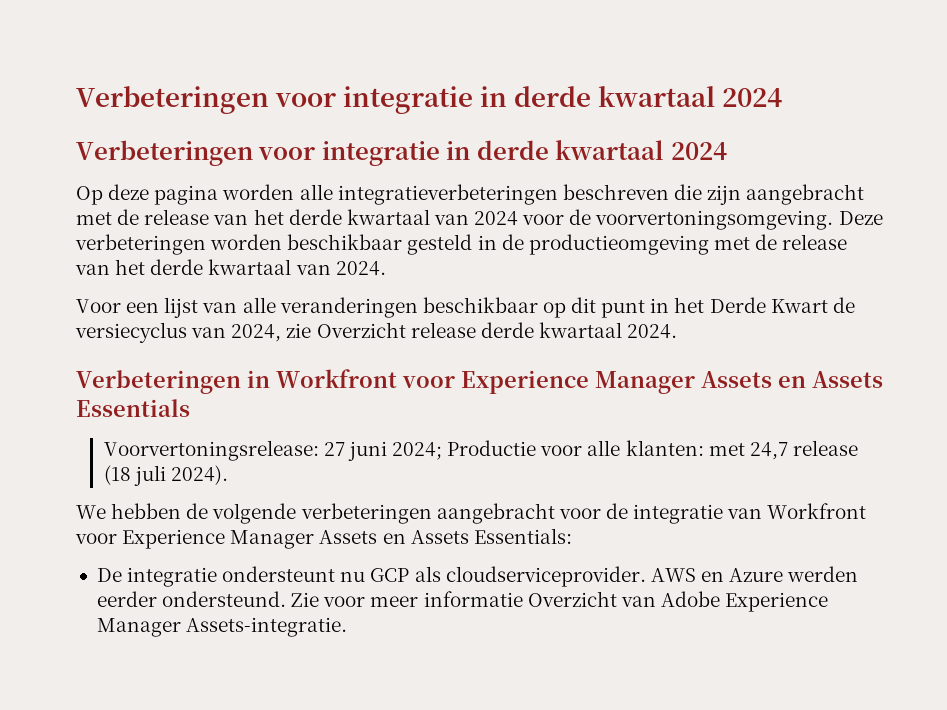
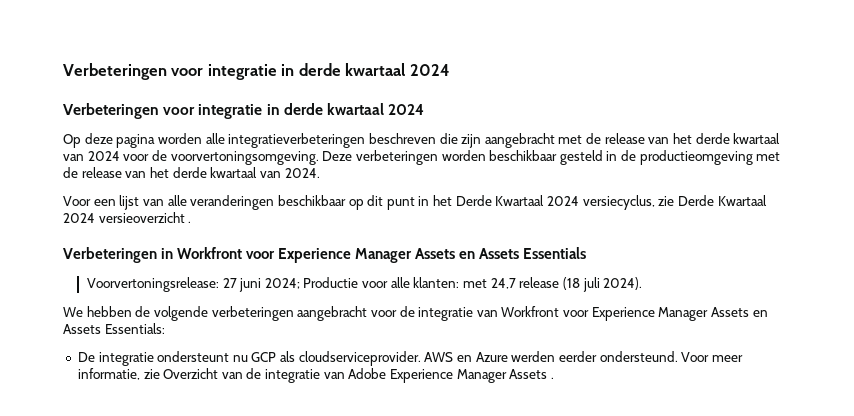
[770,297,855,313] [75,322,678,343] Kwart de versiecyclus van 2024, zie Overzicht release derde kwartaal 2024. -> [495,195,767,210] [63,212,192,223] Kwartaal 2024 versiecyclus, zie Derde Kwartaal 2024 versieoverzicht .
[291,591,617,607] Zie voor meer informatie Overzicht -> [681,352,743,362] [77,368,321,383] Voor meer informatie, zie Overzicht van de integratie
[186,617,348,637] Assets-integratie. -> [509,369,554,379] Assets .

